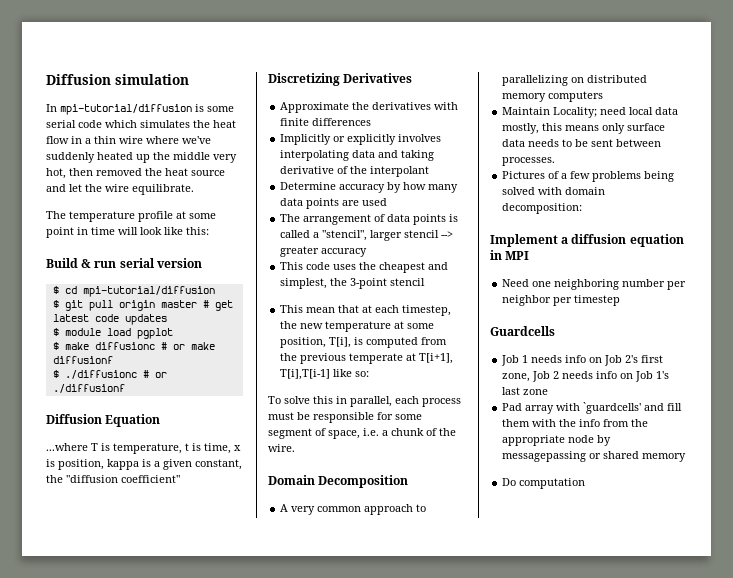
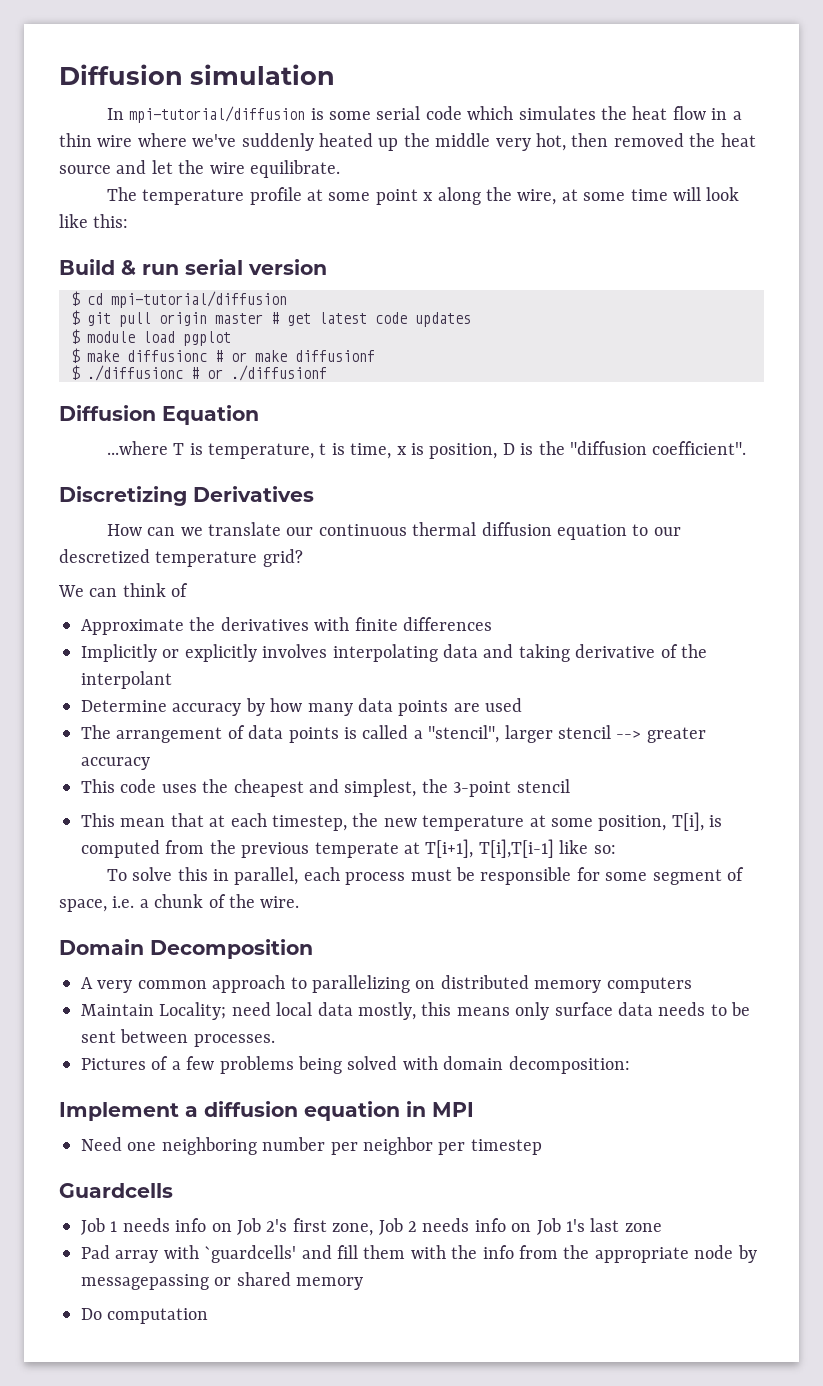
[77,227,88,235] in -> [423,187,626,205] x along the wire, at some
[107,459,242,470] kappa is a given constant, -> [502,443,534,455] D is
[121,475,180,483] coefficient" -> [652,441,747,455] coefficient".
(413, 78) none -> [106,522,681,540] [59,549,303,567] [58,583,189,597] // How can we translate our continuous thermal diffusion equation to our descretized temperature grid? // We can think of

